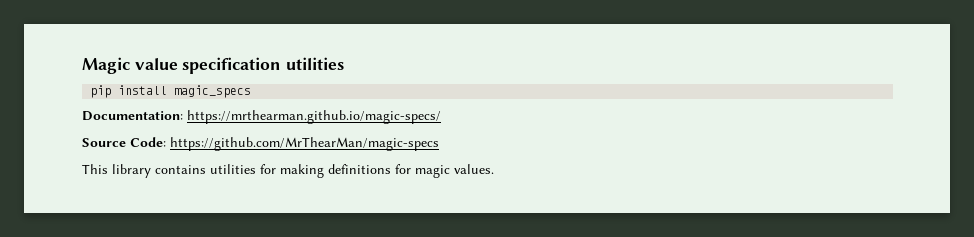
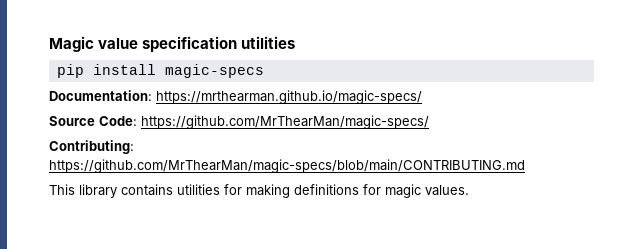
[174,85,252,98] magic_specs -> [164,64,264,78] magic-specs
[170,137,439,151] https://github.com/MrThearMan/magic-specs -> [141,115,429,129] [49,140,134,154] [49,159,525,173] https://github.com/MrThearMan/magic-specs/ // Contributing: https://github.com/MrThearMan/magic-specs/blob/main/CONTRIBUTING.md

